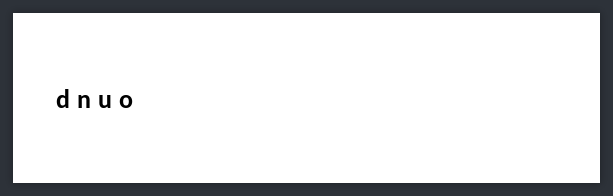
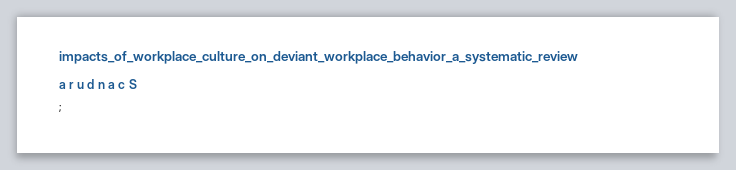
[56,89,134,108] d n u o -> [59,51,578,64] [59,79,137,89] [59,105,61,112] impacts_of_workplace_culture_on_deviant_workplace_behavior_a_systematic_review // a r u d n a c S // ;

